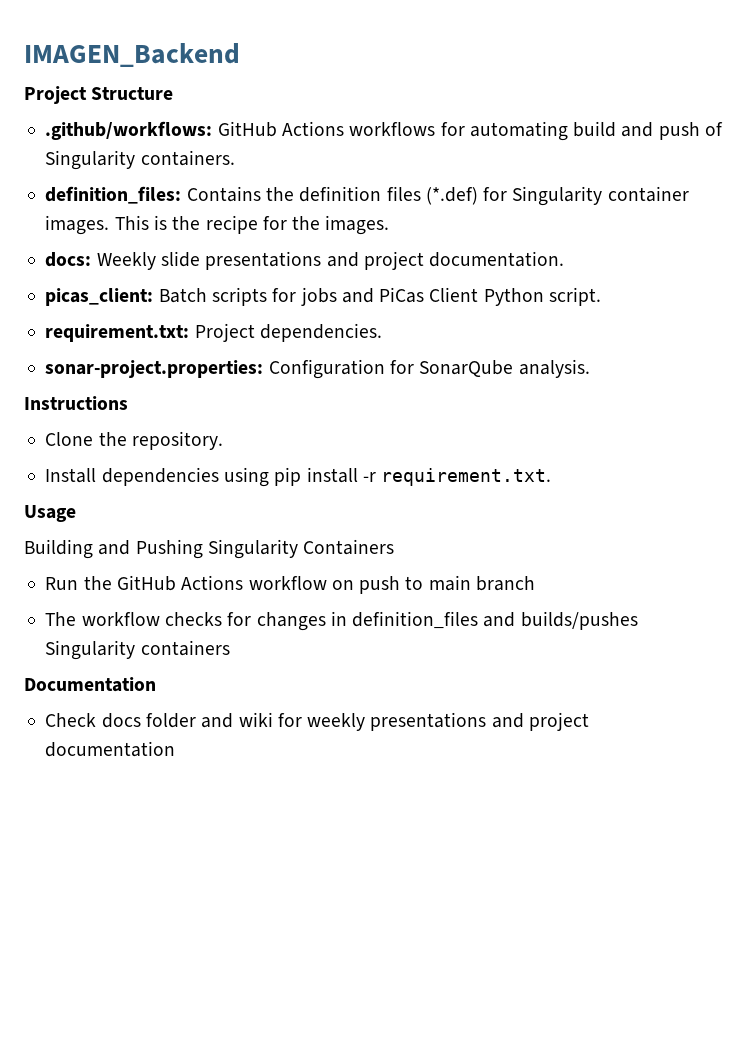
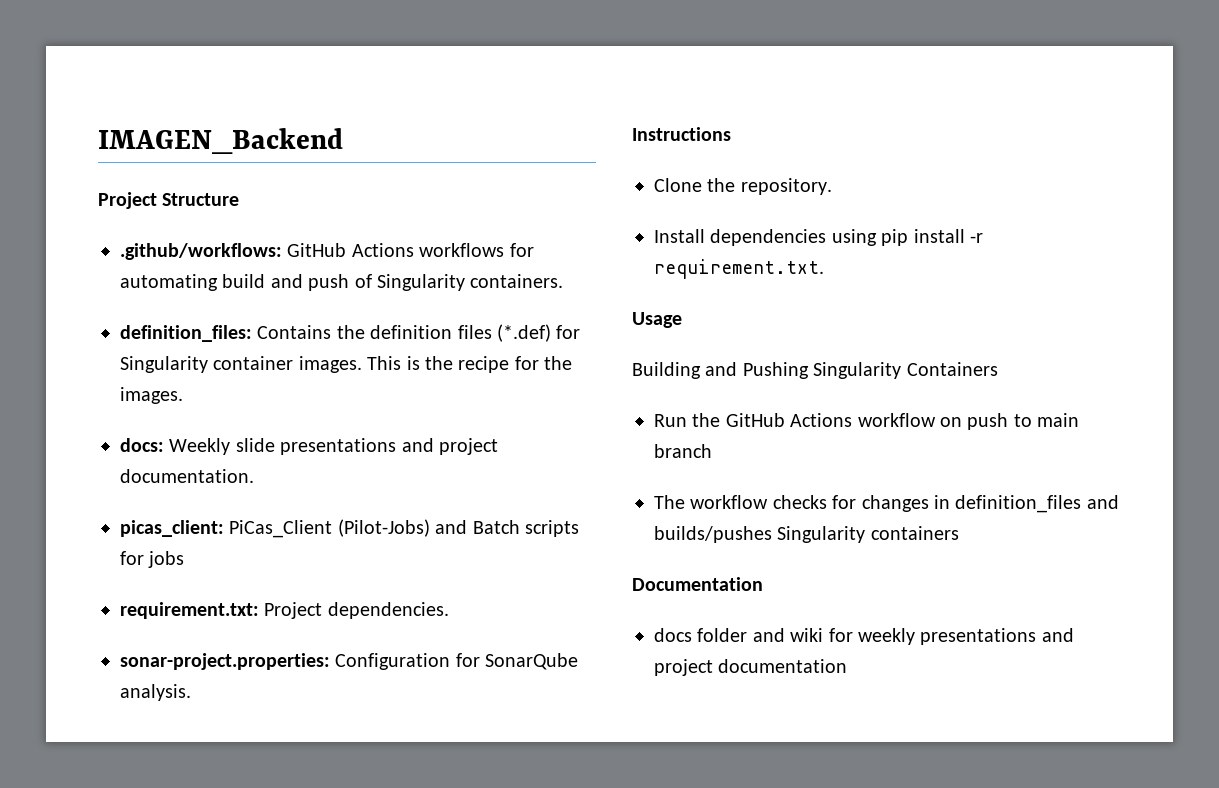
(154, 297) none -> [229,519,468,538] PiCas_Client (Pilot-Jobs) and
[341,287,601,306] and PiCas Client Python script. -> (185, 559) none
[45,713,97,727] Check -> (763, 584) none

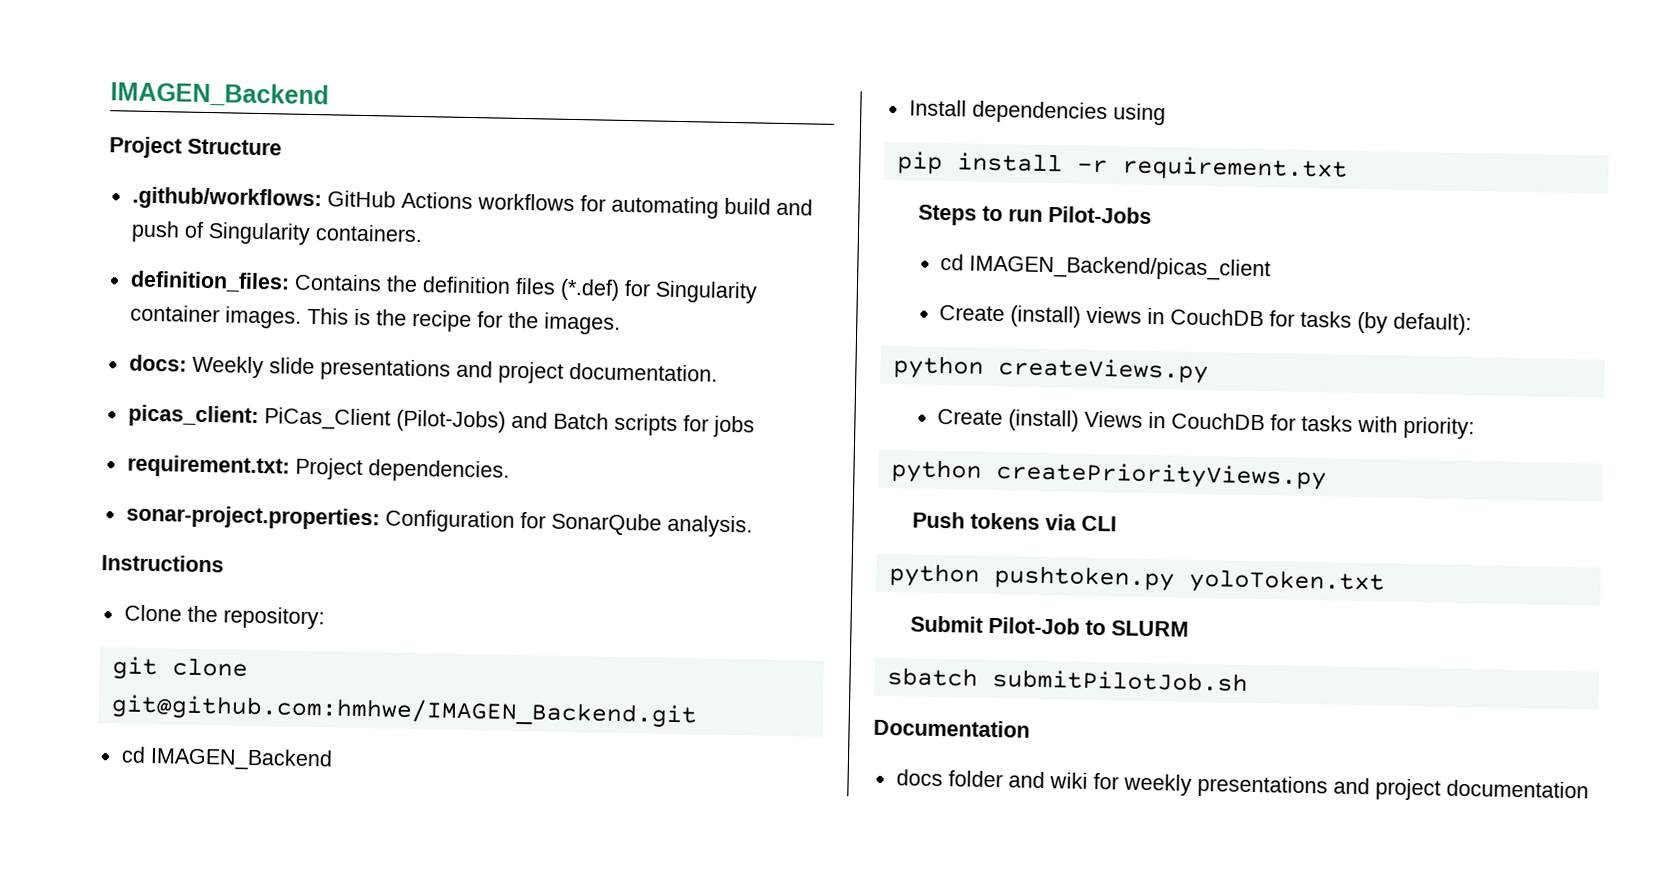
[740,178,832,195] repository. -> [222,606,325,630] [111,656,248,681] [110,693,698,729] [120,746,333,772] repository: // git clone git@github.com:hmhwe/IMAGEN_Backend.git // cd IMAGEN_Backend
(877, 237) none -> (1166, 114) //
[654,259,824,279] [632,312,682,328] [632,362,998,379] [654,413,1080,430] [654,444,712,458] [654,495,1119,513] [654,526,959,543] requirement.txt. // Usage // Building and Pushing Singularity Containers // Run the GitHub Actions workflow on push to main branch // The workflow checks for changes in definition_files and builds/pushes Singularity containers -> [1121,155,1348,182] [917,204,1152,226] [940,253,1272,282] [939,304,1473,336] [892,355,1209,385] [937,408,1476,440] [890,459,1327,491] [911,511,1117,532] [888,563,1385,596] [909,615,1189,637] [886,667,1248,692] requirement.txt // Steps to run Pilot-Jobs // cd IMAGEN_Backend/picas_client // Create (install) views in CouchDB for tasks (by default): // python createViews.py // Create (install) Views in CouchDB for tasks with priority: // python createPriorityViews.py // Push tokens via CLI // python pushtoken.py yoloToken.txt // Submit Pilot-Job to SLURM // sbatch submitPilotJob.sh

